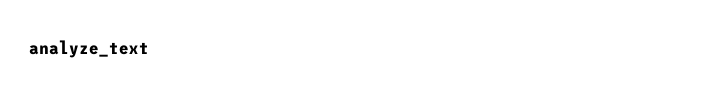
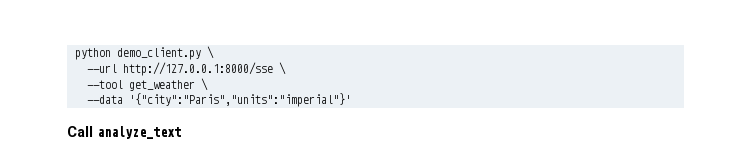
(29, 49) none -> [74,46,214,60] [86,62,286,76] [86,78,208,91] [86,93,351,107] [67,126,93,137] python demo_client.py \ // --url http://127.0.0.1:8000/sse \ // --tool get_weather \ // --data '{"city":"Paris","units":"imperial"}' // Call

